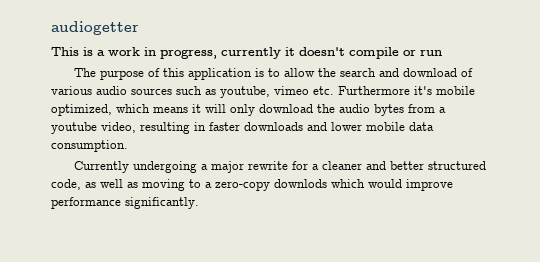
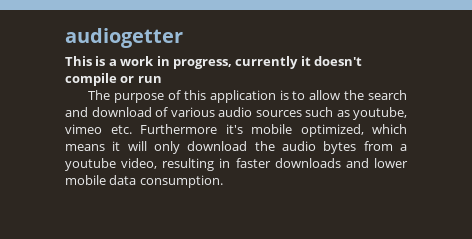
[74,161,487,173] [51,179,453,191] [51,197,199,209] // Currently undergoing a major rewrite for a cleaner and better structured code, as well as moving to a zero-copy downlods which would improve performance significantly. -> (223, 181) none

